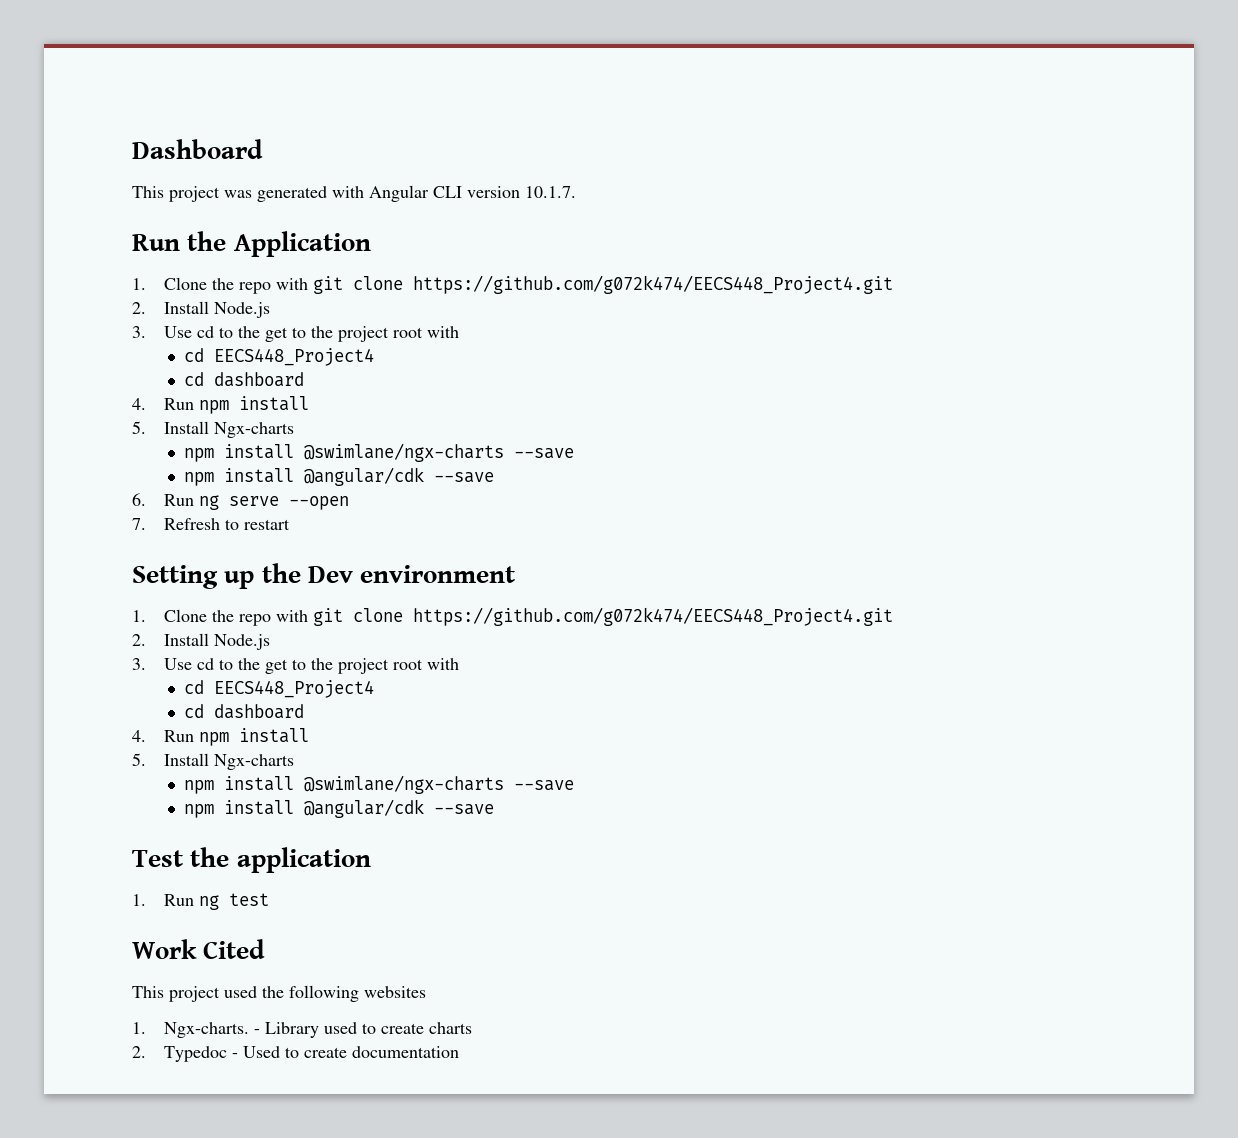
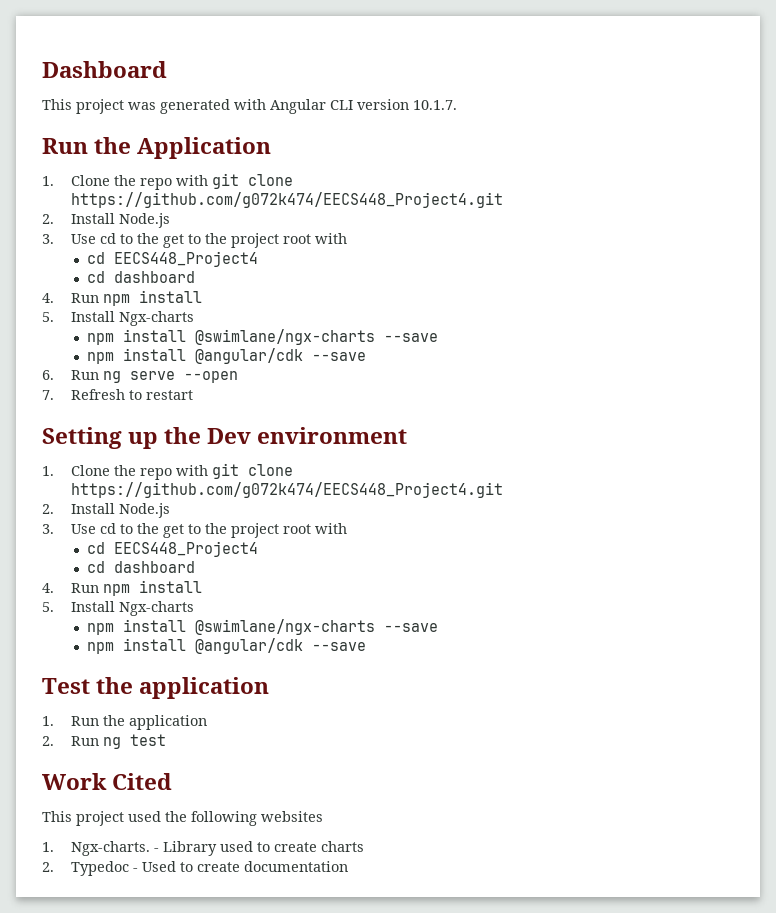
(195, 900) none -> [102,715,207,730] [42,736,99,746] the application // 2. Run

